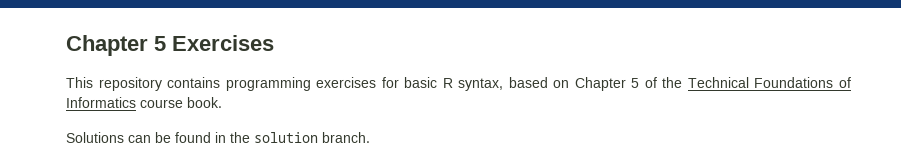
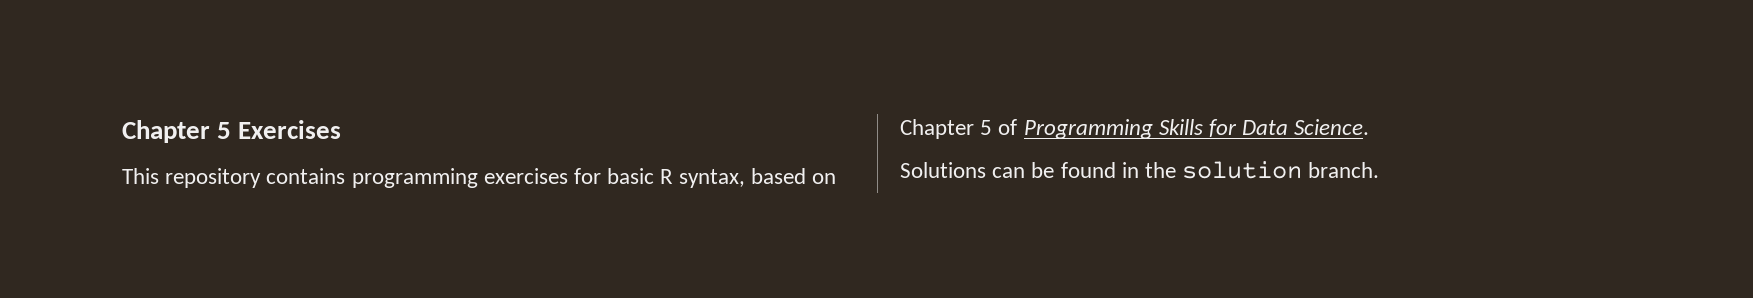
[662,77,851,88] [66,97,222,108] the Technical Foundations of Informatics course book. -> [1023,119,1370,139] Programming Skills for Data Science.

